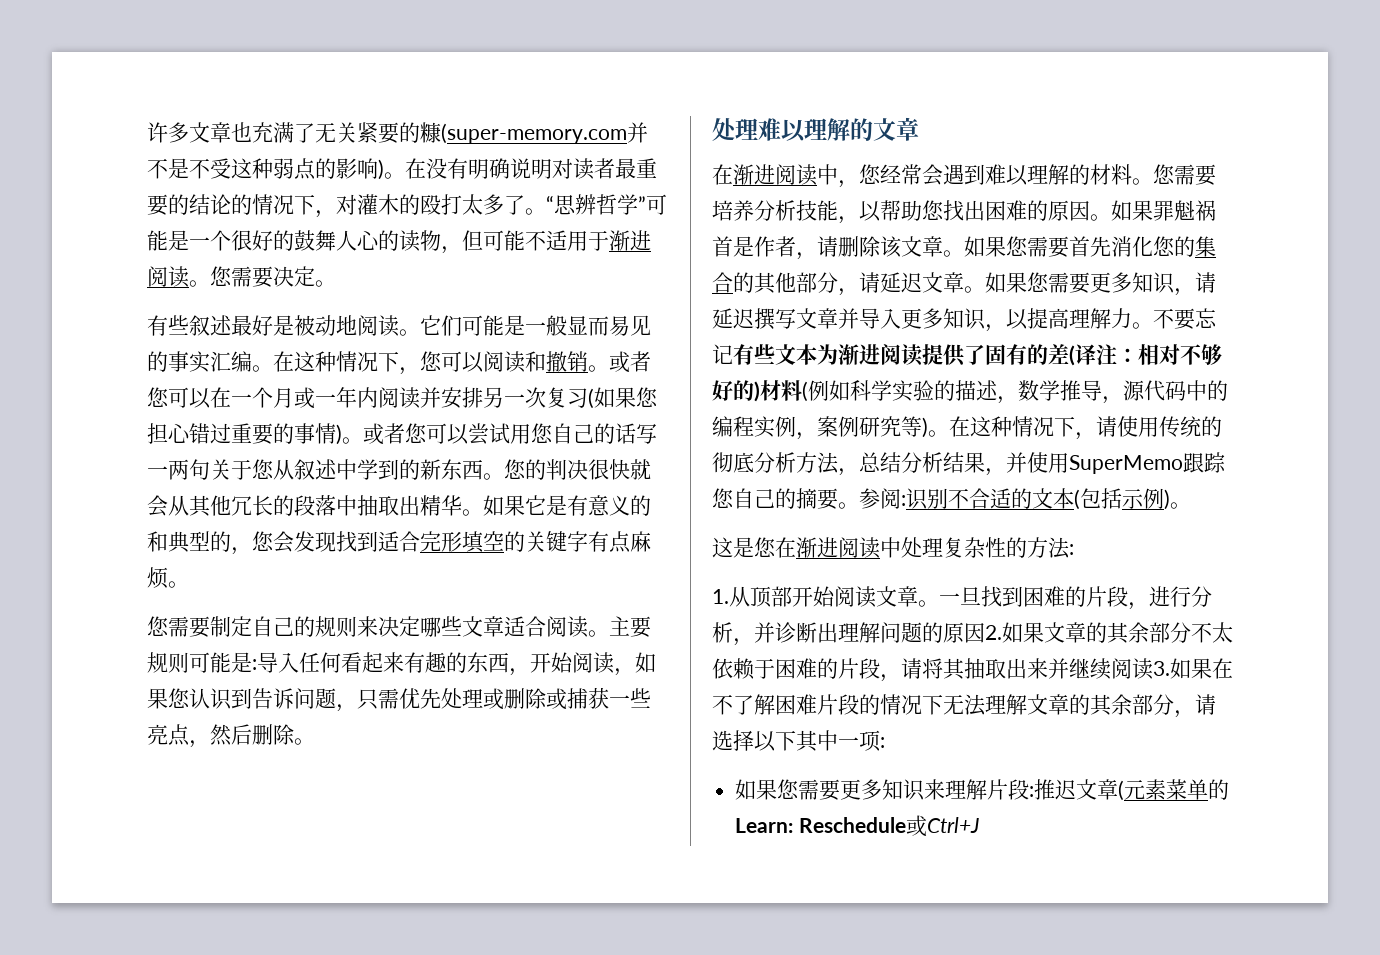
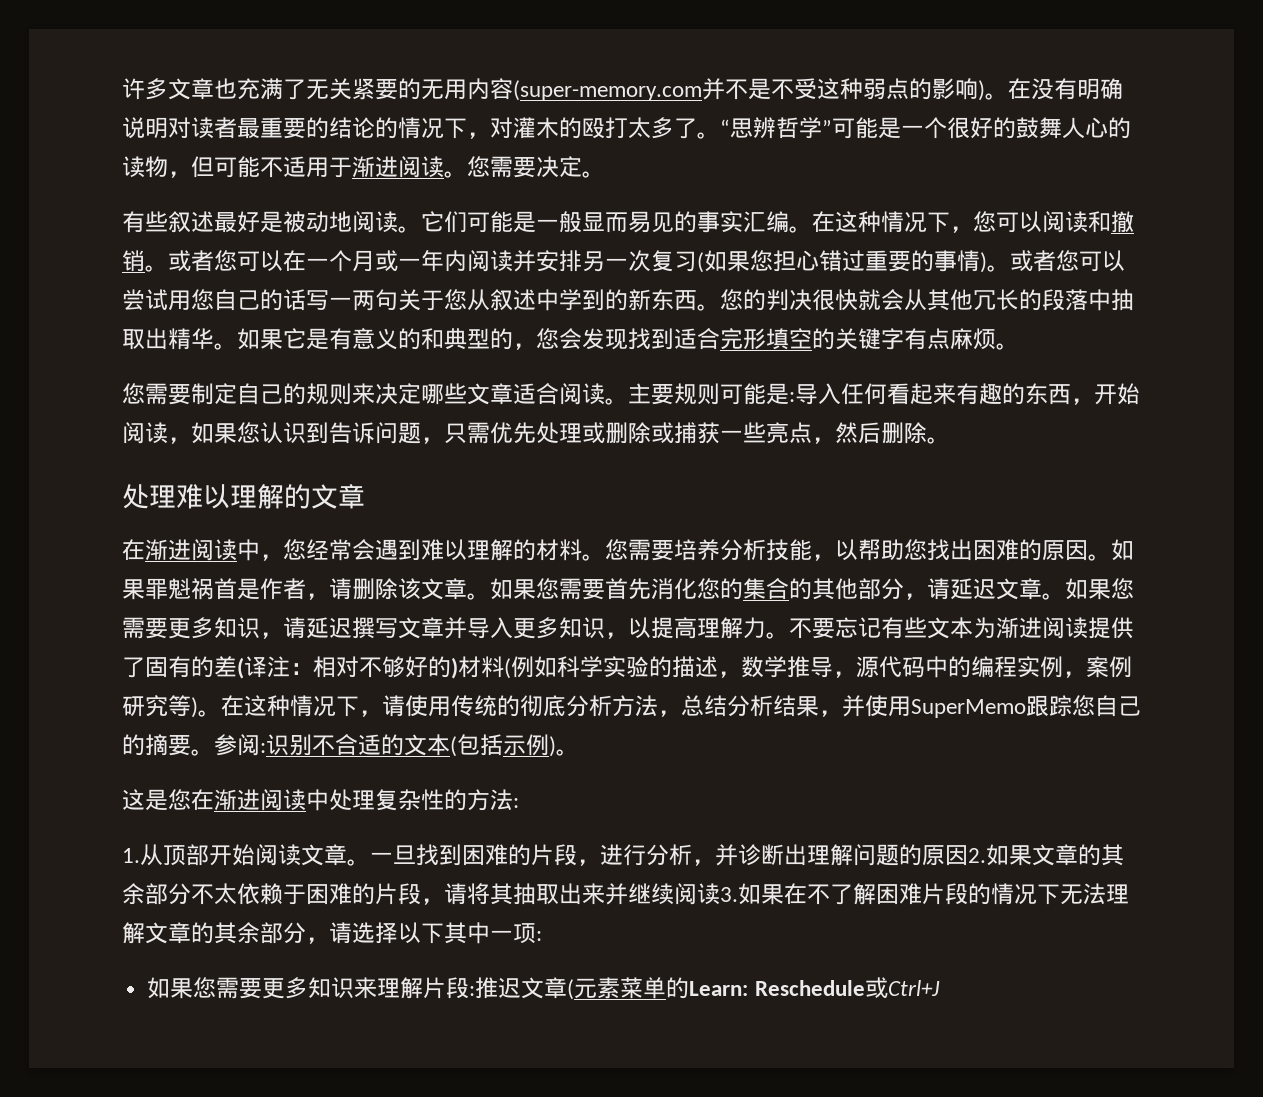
[420,122,441,143] 糠 -> [421,78,513,100] 无用内容

